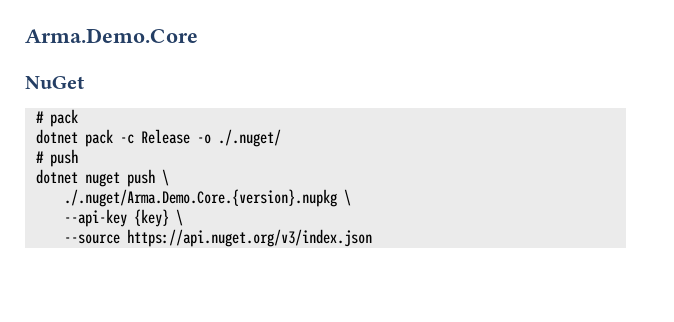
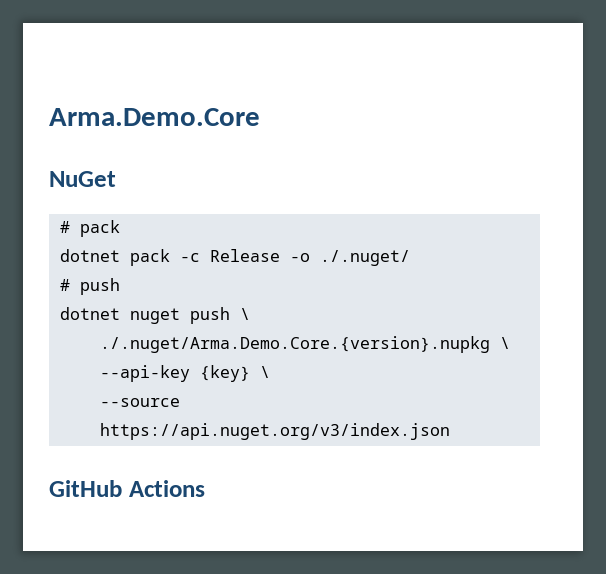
(372, 238) none -> [49,480,205,497] // GitHub Actions

